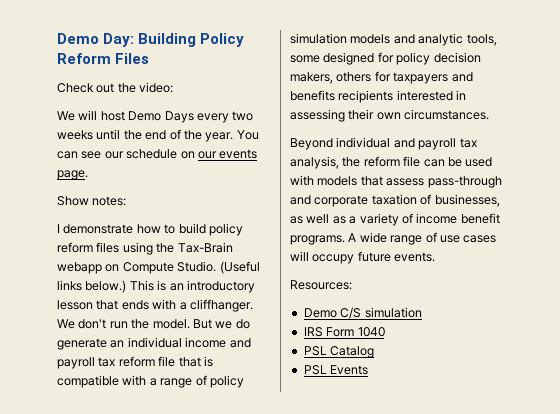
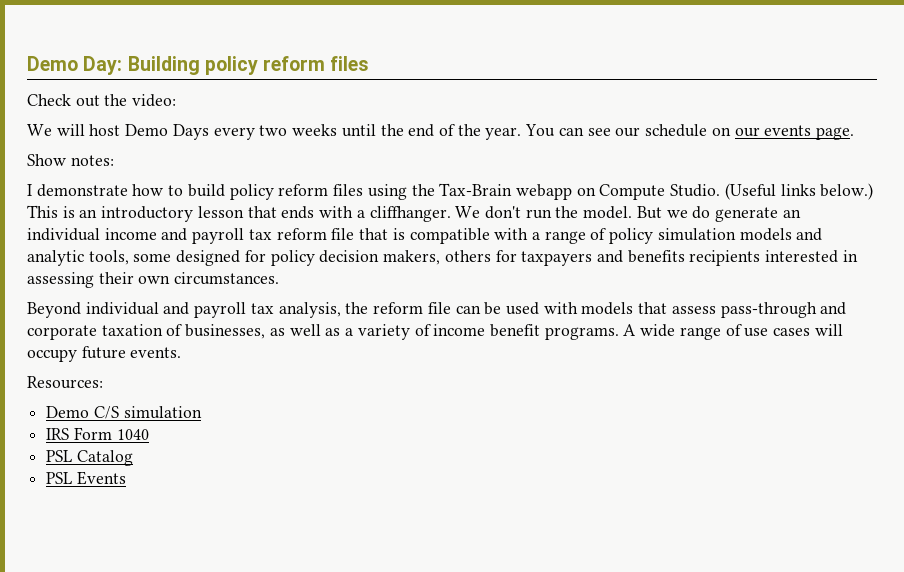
[200,33,245,47] [57,53,150,64] Policy Reform Files -> [204,56,370,75] policy reform files

